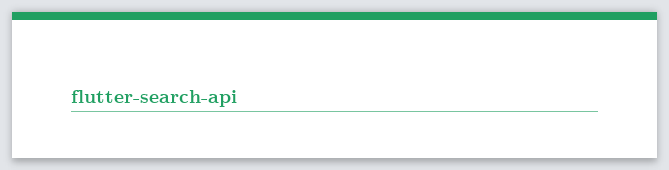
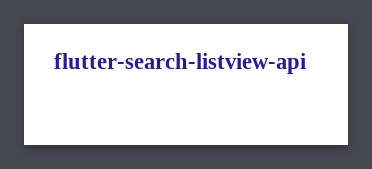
[71,90,237,107] flutter-search-api -> [54,53,306,74] flutter-search-listview-api

